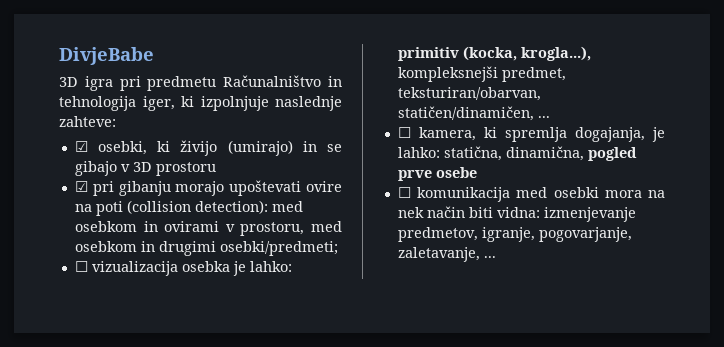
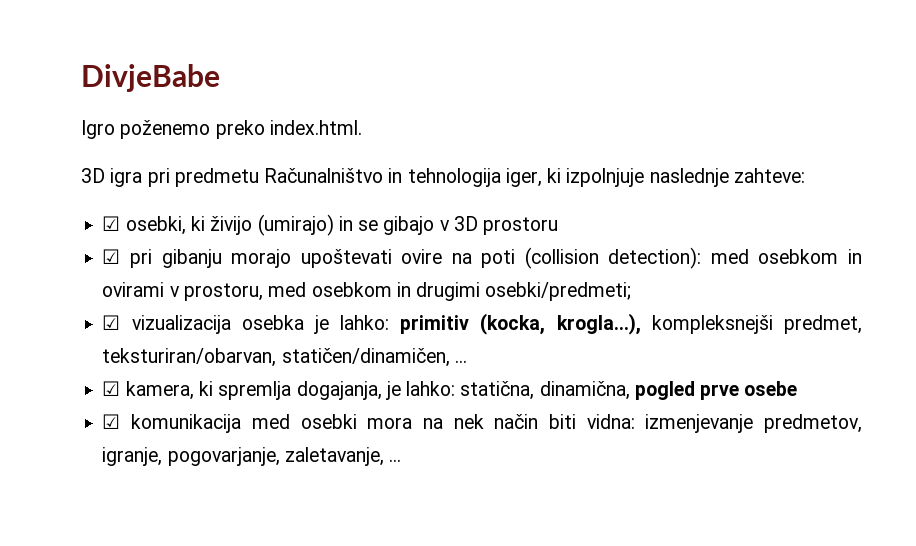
(154, 56) none -> [81,120,362,139] // Igro poženemo preko index.html.
[74,261,88,272] ☐ -> [102,315,121,330] ☑
[397,127,411,138] ☐ -> [102,381,121,396] ☑
[397,187,411,198] ☐ -> [102,414,121,429] ☑

